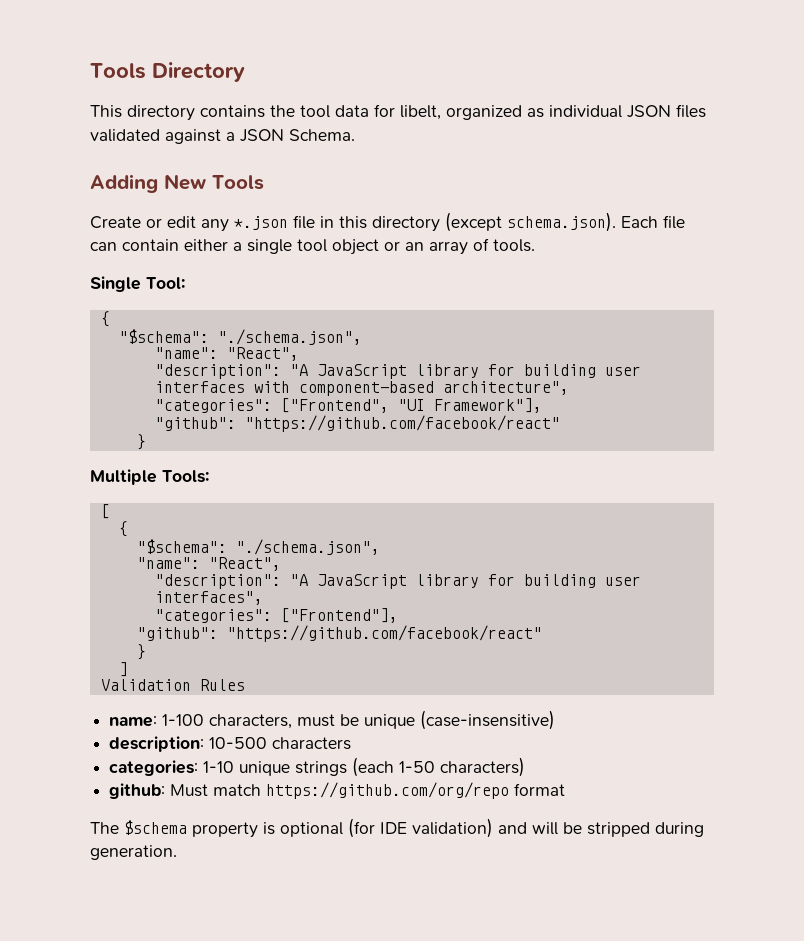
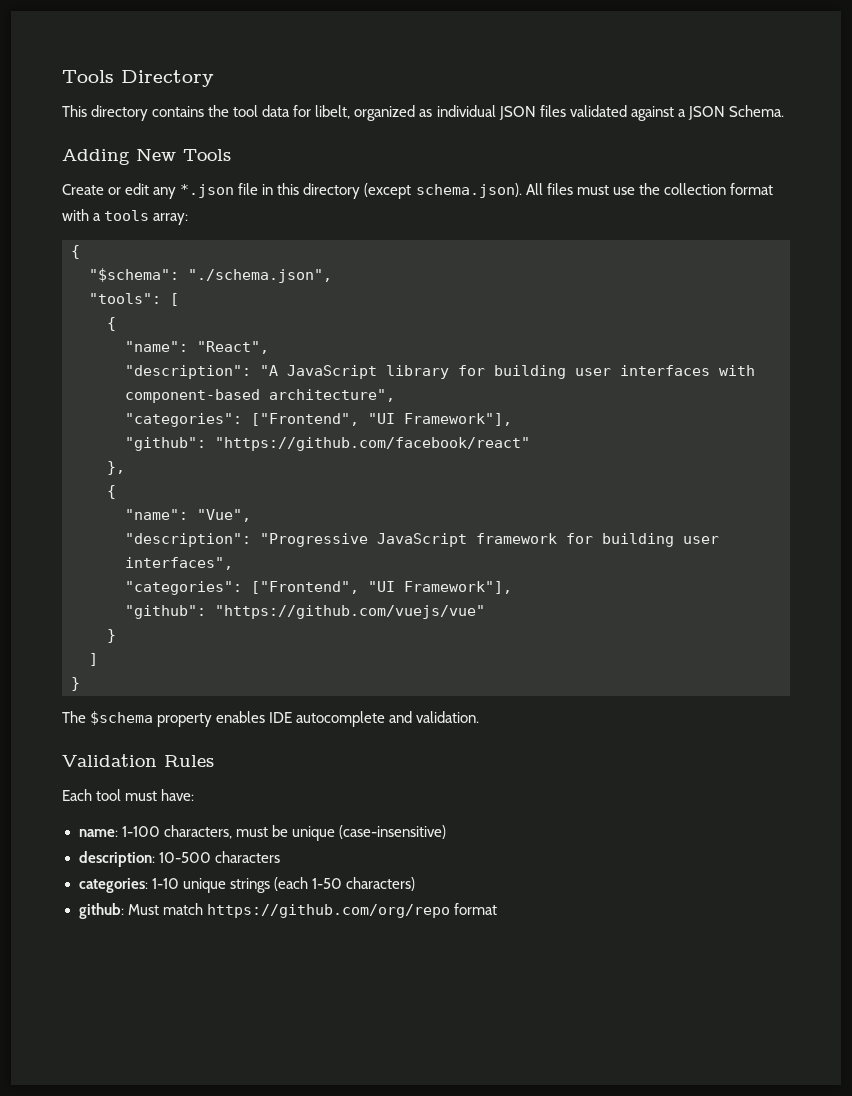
[621,215,685,229] [90,238,535,255] [90,276,185,292] [100,311,110,327] [118,329,362,345] Each file can contain either a single tool object or an array of tools. // Single Tool: // { // "$schema": "./schema.json", -> [525,183,773,195] [62,209,189,225] [71,245,80,259] [89,268,332,283] [89,293,179,306] [107,317,116,331] All files must use the collection format with a tools array: // { // "$schema": "./schema.json", // "tools": [ // {
[136,434,146,450] [90,469,209,485] [100,504,110,519] [118,521,128,537] [136,539,380,555] [136,557,281,571] [154,574,479,589] } // Multiple Tools: // [ // { // "$schema": "./schema.json", // "name": "React", // "description": "A JavaScript library -> [107,461,125,475] [107,485,116,499] [125,509,251,522] [125,533,557,547] }, // { // "name": "Vue", // "description": "Progressive JavaScript framework
[280,608,398,623] [136,625,542,642] ["Frontend"], // "github": "https://github.com/facebook/react" -> [251,581,512,594] [125,605,485,619] ["Frontend", "UI Framework"], // "github": "https://github.com/vuejs/vue"
[100,679,245,691] Validation Rules -> [71,677,80,691] [62,711,480,727] [62,754,214,767] [62,789,195,801] } // The $schema property enables IDE autocomplete and validation. // Validation Rules // Each tool must have:
[90,818,704,838] [90,845,177,860] // The $schema property is optional (for IDE validation) and will be stripped during generation. -> (497, 909) none

